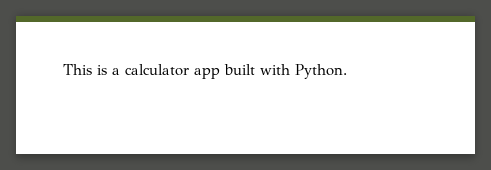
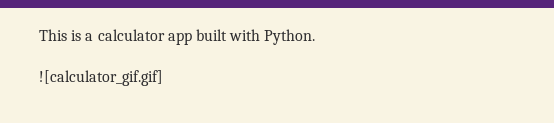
(347, 71) none -> [39,70,163,86] // ![calculator_gif.gif]

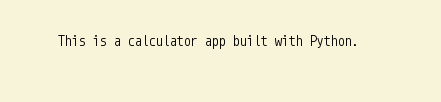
[39,70,163,86] // ![calculator_gif.gif] -> (358, 41) none

